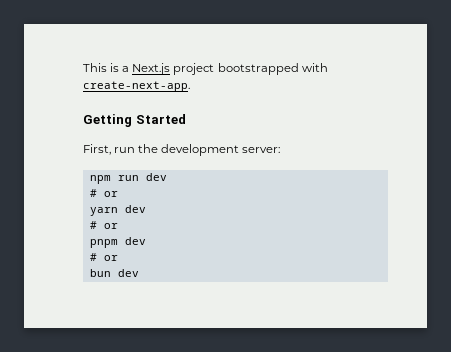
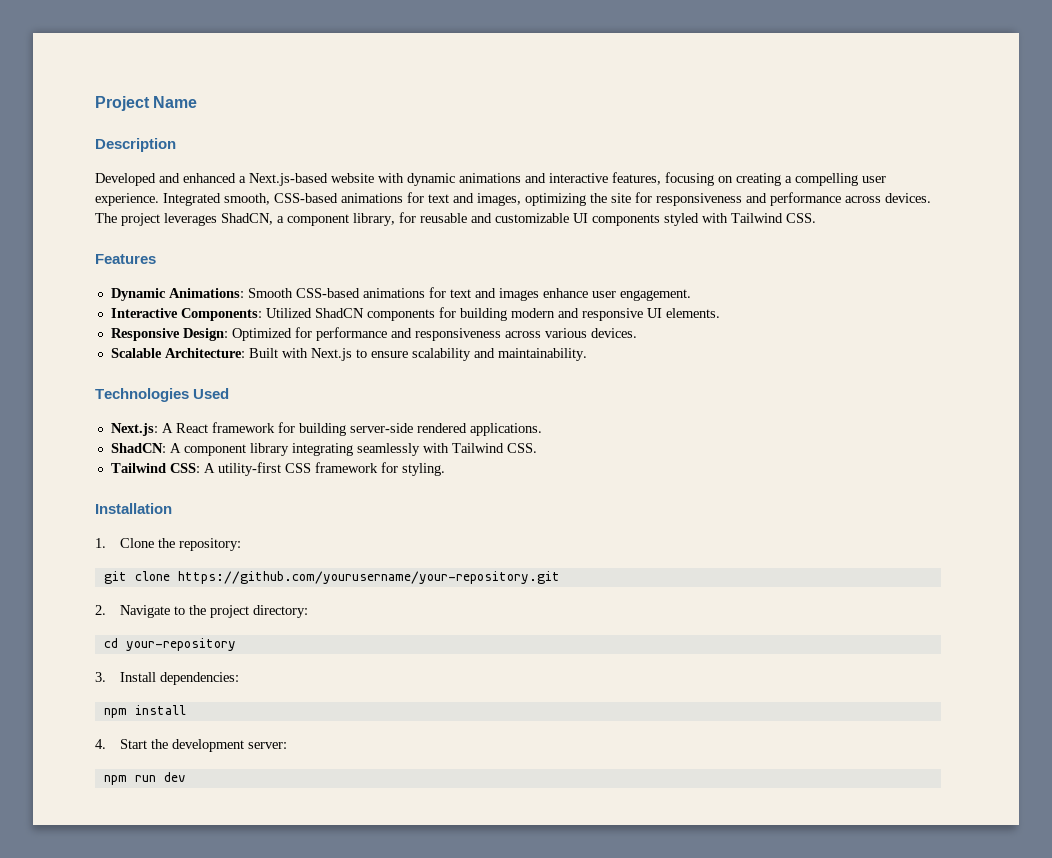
[83,63,328,75] [83,81,190,92] [83,114,186,127] [83,144,136,155] This is a Next.js project bootstrapped with create-next-app. // Getting Started // First, run -> [95,96,198,111] [95,138,176,152] [95,172,886,186] [95,192,931,206] [95,212,816,226] [95,254,156,264] [110,287,691,301] [110,307,720,321] [110,327,637,341] [110,348,587,361] [95,388,230,402] [110,422,542,436] [110,443,537,456] [110,462,445,476] [95,503,172,514] [95,538,242,551] [103,571,560,584] [95,605,309,618] [103,638,236,651] [95,672,240,685] [103,705,186,718] [95,739,148,749] Project Name // Description // Developed and enhanced a Next.js-based website with dynamic animations and interactive features, focusing on creating a compelling user experience. Integrated smooth, CSS-based animations for text and images, optimizing the site for responsiveness and performance across devices. The project leverages ShadCN, a component library, for reusable and customizable UI components styled with Tailwind CSS. // Features // Dynamic Animations: Smooth CSS-based animations for text and images enhance user engagement. // Interactive Components: Utilized ShadCN components for building modern and responsive UI elements. // Responsive Design: Optimized for performance and responsiveness across various devices. // Scalable Architecture: Built with Next.js to ensure scalability and maintainability. // Technologies Used // Next.js: A React framework for building server-side rendered applications. // ShadCN: A component library integrating seamlessly with Tailwind CSS. // Tailwind CSS: A utility-first CSS framework for styling. // Installation // 1. Clone the repository: // git clone https://github.com/yourusername/your-repository.git // 2. Navigate to the project directory: // cd your-repository // 3. Install dependencies: // npm install // 4. Start
[89,189,118,197] [89,205,146,216] [89,221,118,229] [89,237,146,248] [89,253,118,261] [89,269,139,277] // # or // yarn dev // # or // pnpm dev // # or // bun dev -> (186, 777) none

